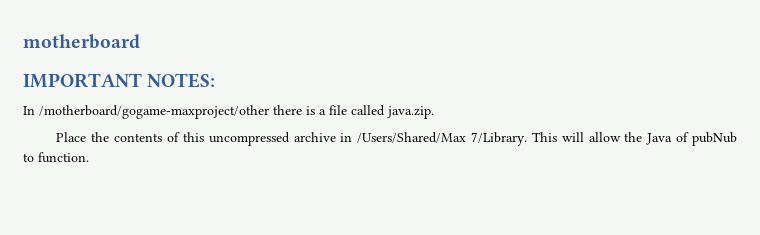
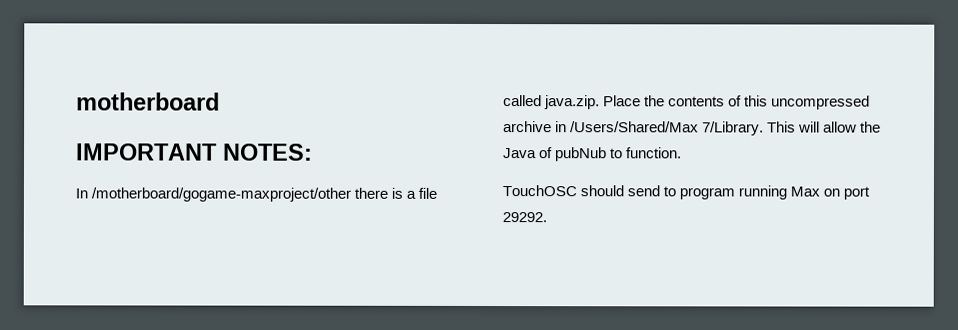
(434, 112) // -> (601, 102) none
(89, 157) none -> [502,185,871,200] [502,212,547,223] // TouchOSC should send to program running Max on port 29292.

